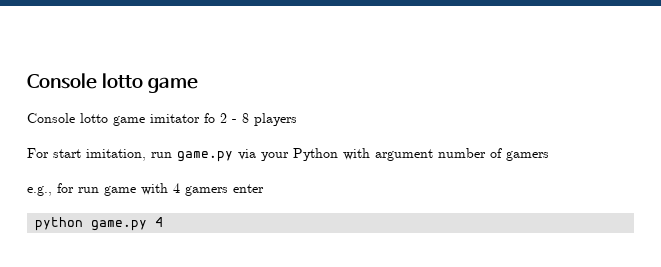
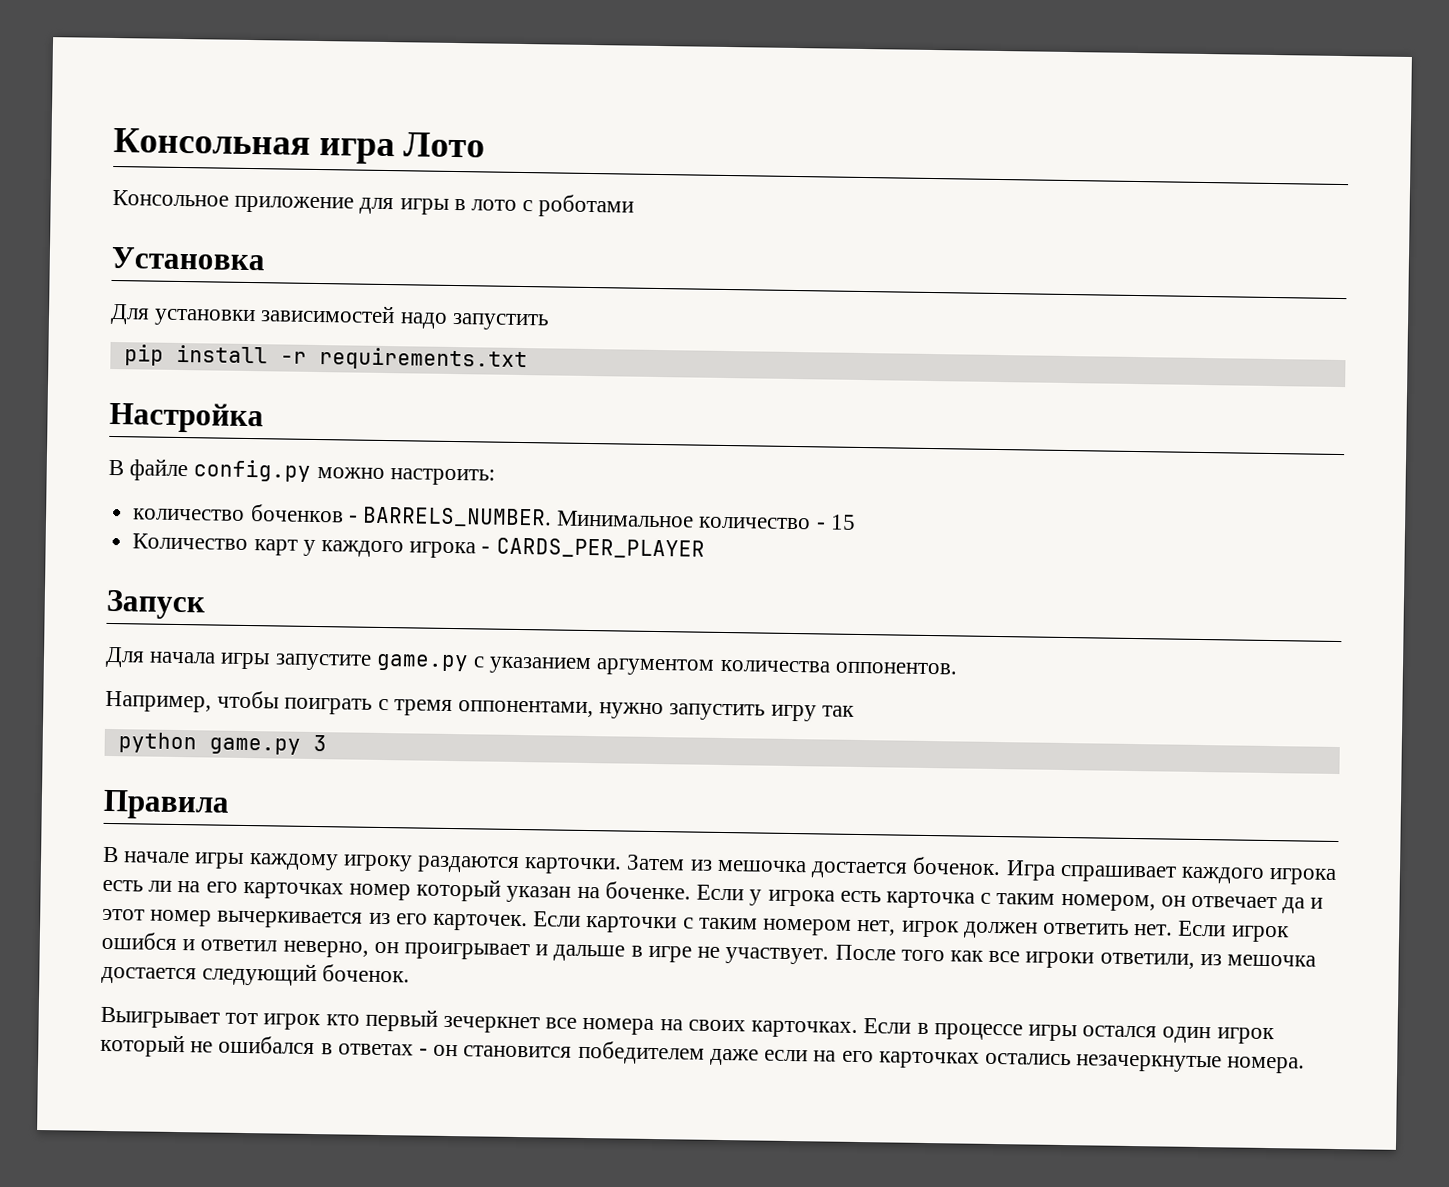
[27,73,199,93] [27,113,297,126] [27,148,549,162] [27,183,264,196] [35,217,164,231] Console lotto game // Console lotto game imitator fo 2 - 8 players // For start imitation, run game.py via your Python with argument number of gamers // e.g., for run game with 4 gamers enter // python game.py 4 -> [113,127,486,165] [112,189,635,218] [111,246,265,271] [110,303,549,331] [123,344,528,372] [109,401,264,434] [108,458,495,486] [133,504,856,530] [132,533,705,559] [106,589,205,620] [105,646,958,676] [105,690,855,722] [117,732,327,755] [103,789,230,820] [102,846,1338,886] [102,878,1324,914] [102,908,1290,943] [101,931,1316,969] [101,962,411,987] [100,1006,1275,1045] [100,1033,1306,1074] Консольная игра Лото // Консольное приложение для игры в лото с роботами // Установка // Для установки зависимостей надо запустить // pip install -r requirements.txt // Настройка // В файле config.py можно настроить: // количество боченков - BARRELS_NUMBER. Минимальное количество - 15 // Количество карт у каждого игрока - CARDS_PER_PLAYER // Запуск // Для начала игры запустите game.py с указанием аргументом количества оппонентов. // Например, чтобы поиграть с тремя оппонентами, нужно запустить игру так // python game.py 3 // Правила // В начале игры каждому игроку раздаются карточки. Затем из мешочка достается боченок. Игра спрашивает каждого игрока есть ли на его карточках номер который указан на боченке. Если у игрока есть карточка с таким номером, он отвечает да и этот номер вычеркивается из его карточек. Если карточки с таким номером нет, игрок должен ответить нет. Если игрок ошибся и ответил неверно, он проигрывает и дальше в игре не участвует. После того как все игроки ответили, из мешочка достается следующий боченок. // Выигрывает тот игрок кто первый зечеркнет все номера на своих карточках. Если в процессе игры остался один игрок который не ошибался в ответах - он становится победителем даже если на его карточках остались незачеркнутые номера.

